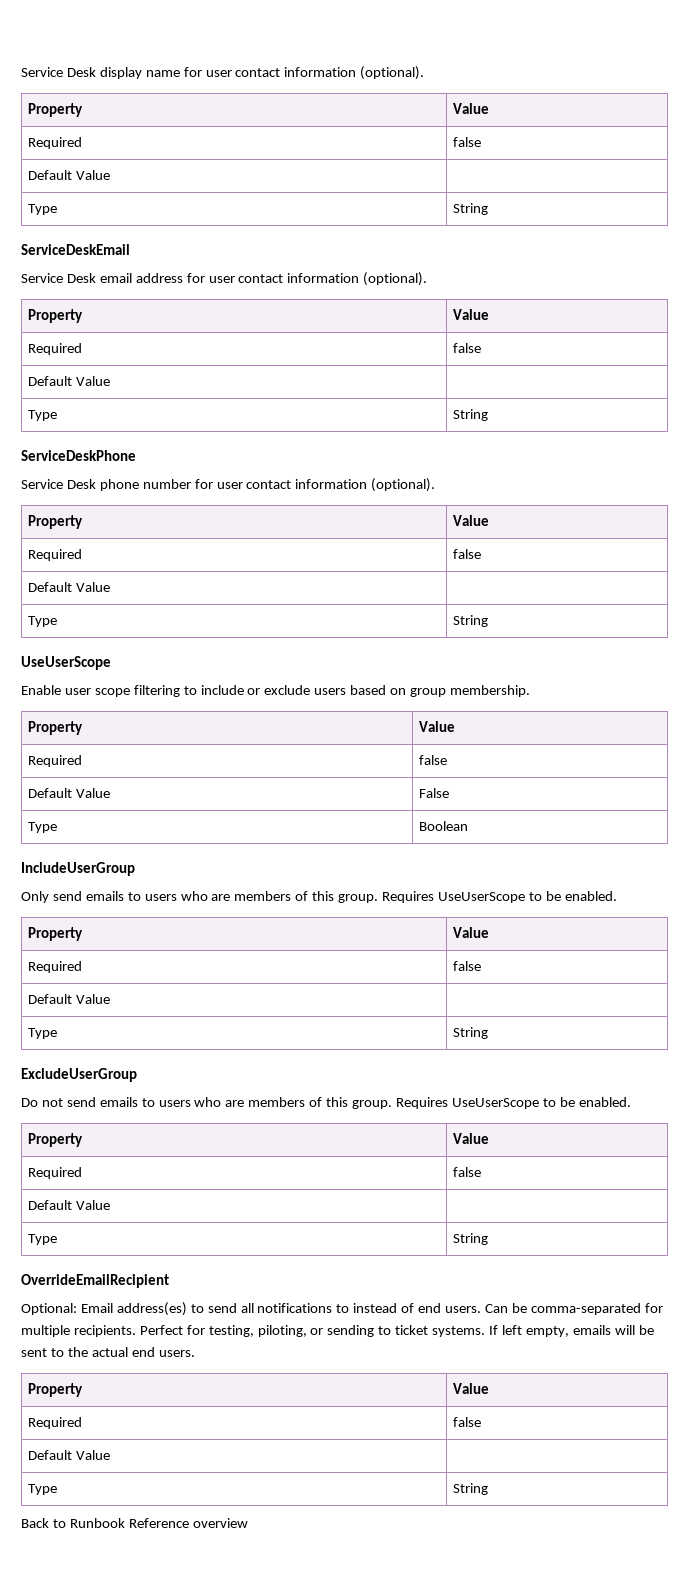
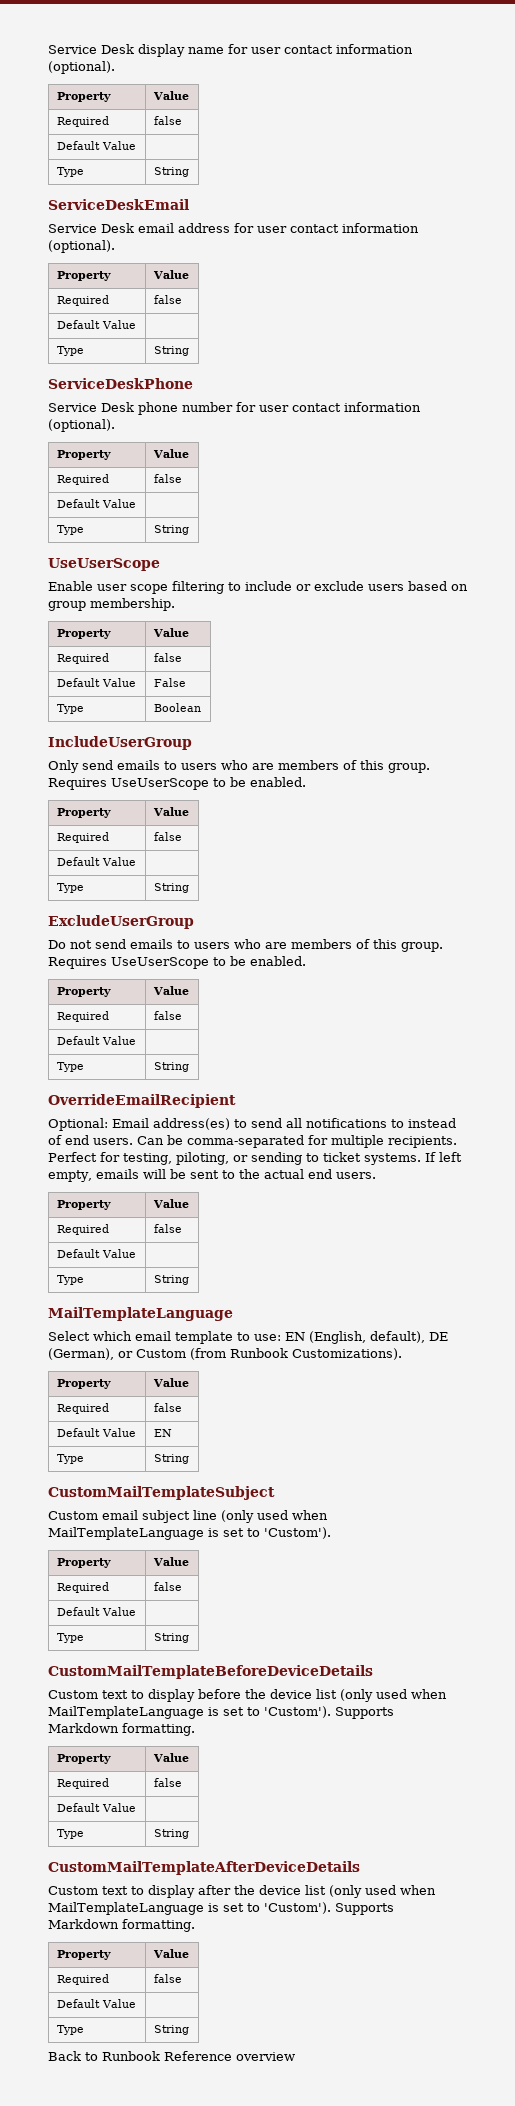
(488, 1489) none -> [48,1307,233,1321] [48,1331,448,1344] [48,1348,402,1360] [56,1379,111,1389] [152,1378,189,1387] [56,1403,109,1414] [153,1403,182,1412] [56,1428,136,1437] [153,1429,172,1437] [56,1454,84,1464] [153,1454,189,1464] [48,1486,275,1500] [48,1510,328,1523] [48,1527,331,1540] [56,1558,111,1568] [152,1557,189,1566] [56,1582,109,1593] [153,1582,182,1591] [56,1607,136,1616] [56,1633,84,1643] [153,1633,189,1643] [48,1665,373,1679] [48,1689,447,1702] [48,1706,394,1719] [48,1723,195,1736] [56,1754,111,1764] [152,1753,189,1762] [56,1778,109,1789] [153,1778,182,1787] [56,1803,136,1812] [56,1829,84,1839] [153,1829,189,1839] [48,1861,360,1875] [48,1885,436,1898] [48,1902,394,1915] [48,1919,195,1932] [56,1950,111,1960] [152,1949,189,1958] [56,1974,109,1985] [153,1974,182,1983] [56,1999,136,2008] [56,2025,84,2035] [153,2025,189,2035] // MailTemplateLanguage // Select which email template to use: EN (English, default), DE (German), or Custom (from Runbook Customizations). // Property | Value // Required | false // Default Value | EN // Type | String // CustomMailTemplateSubject // Custom email subject line (only used when MailTemplateLanguage is set to 'Custom'). // Property | Value // Required | false // Default Value | // Type | String // CustomMailTemplateBeforeDeviceDetails // Custom text to display before the device list (only used when MailTemplateLanguage is set to 'Custom'). Supports Markdown formatting. // Property | Value // Required | false // Default Value | // Type | String // CustomMailTemplateAfterDeviceDetails // Custom text to display after the device list (only used when MailTemplateLanguage is set to 'Custom'). Supports Markdown formatting. // Property | Value // Required | false // Default Value | // Type | String

